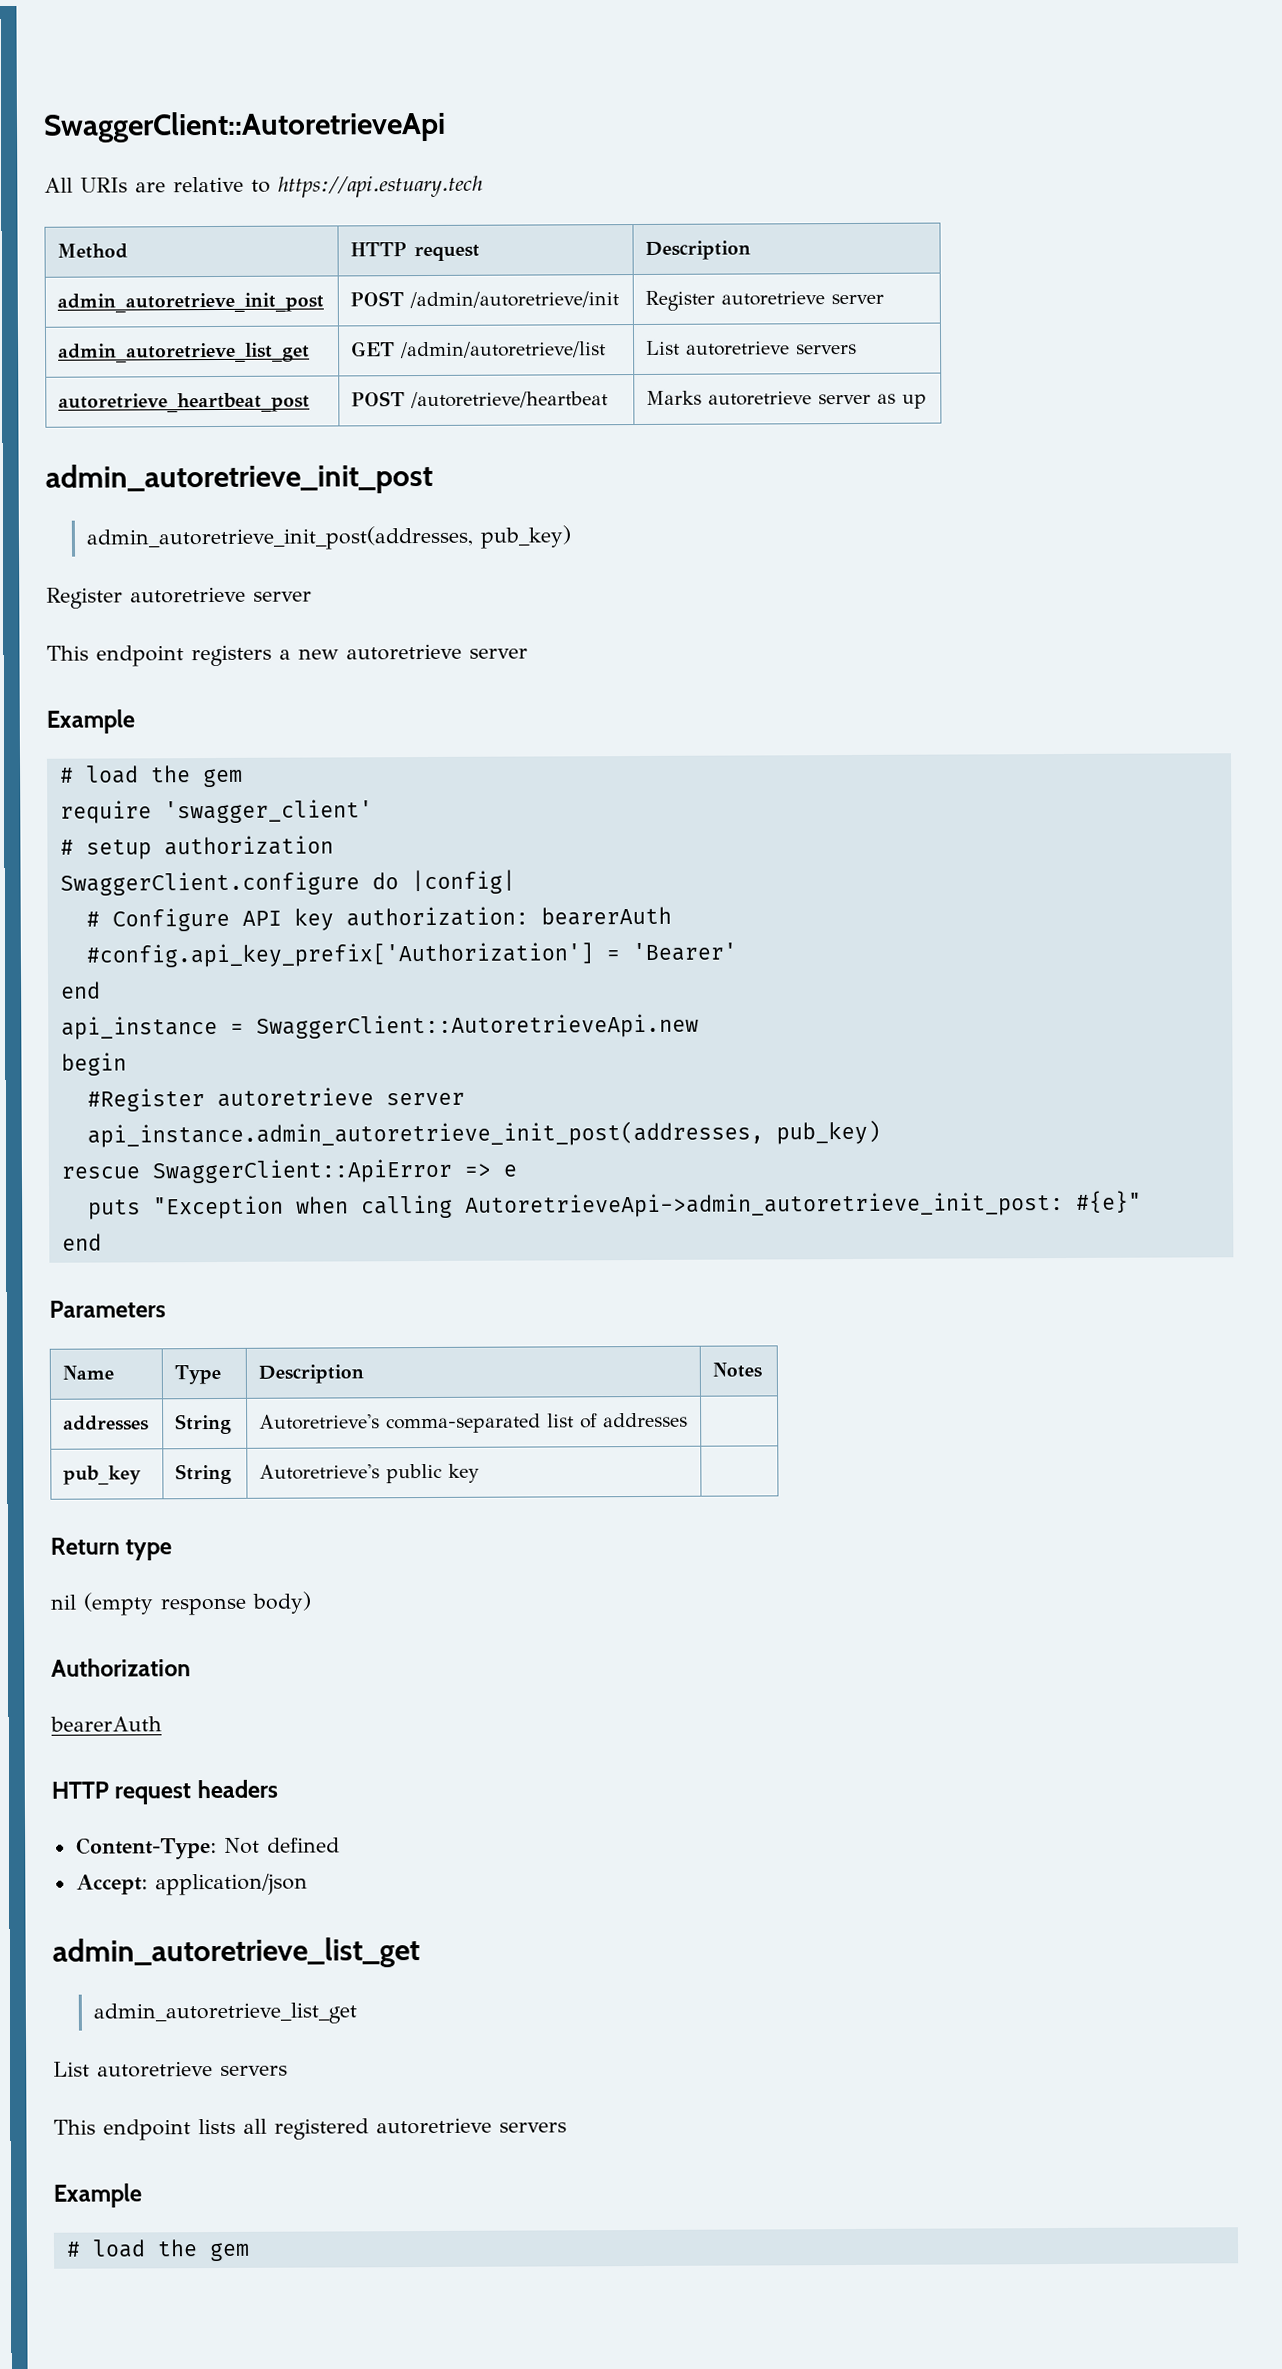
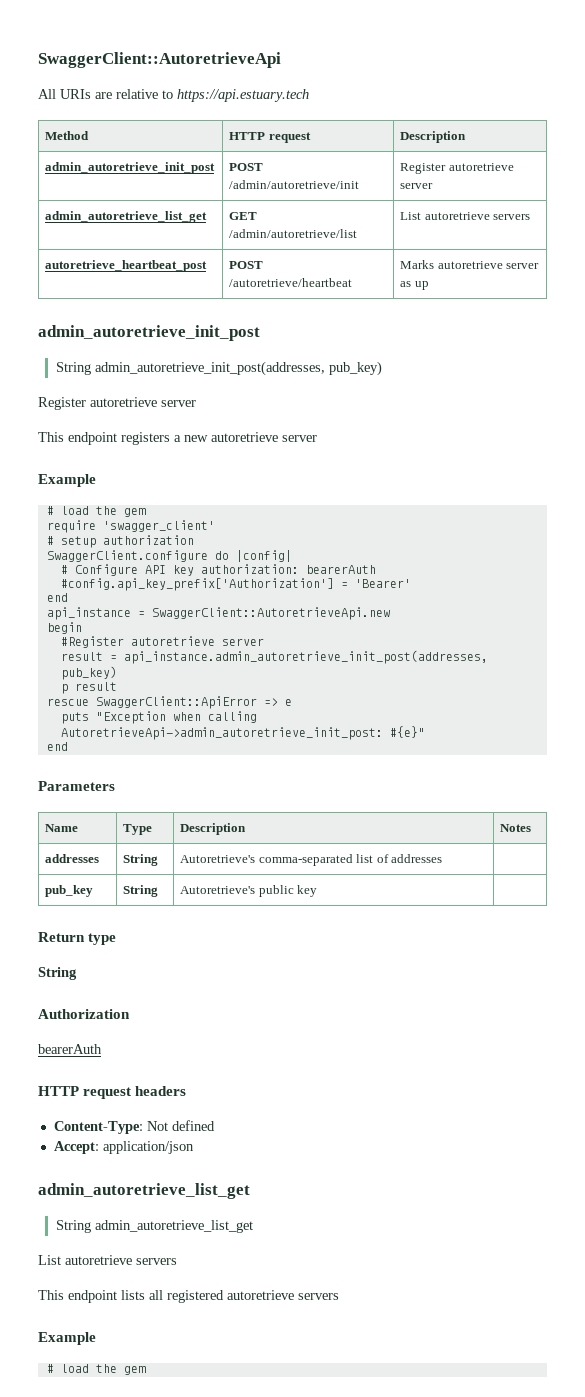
(433, 478) none -> [55,362,91,375] String
(465, 1099) none -> [60,652,117,661] result =
(881, 1132) none -> [60,682,117,694] // p result
[50,1591,312,1616] nil (empty response body) -> [38,967,77,980] String
(420, 1953) none -> [55,1220,91,1233] String

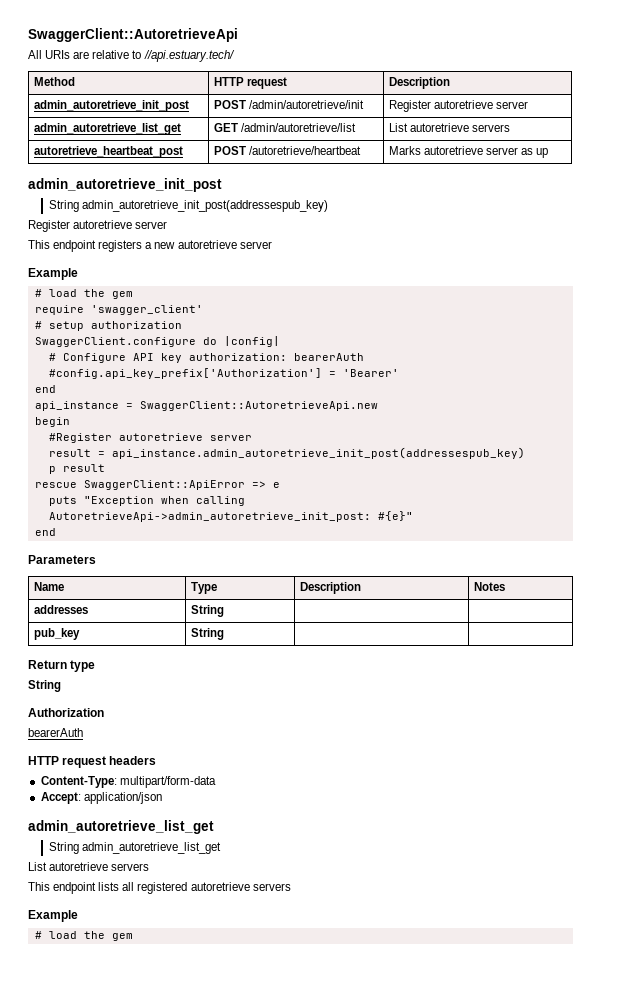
[177,89,309,102] https://api.estuary.tech -> [143,50,235,62] //api.estuary.tech/
[94,361,382,376] admin_autoretrieve_init_post(addresses, pub_key) -> [82,200,329,212] admin_autoretrieve_init_post(addressespub_key)
[123,650,488,664] [60,666,117,680] api_instance.admin_autoretrieve_init_post(addresses, pub_key) -> [111,447,525,459] api_instance.admin_autoretrieve_init_post(addressespub_key)
[180,854,443,866] Autoretrieve's comma-separated list of addresses -> (224, 611) none
[180,885,318,897] Autoretrieve's public key -> (224, 634) none
[146,1120,215,1131] Not defined -> [119,776,216,788] multipart/form-data

